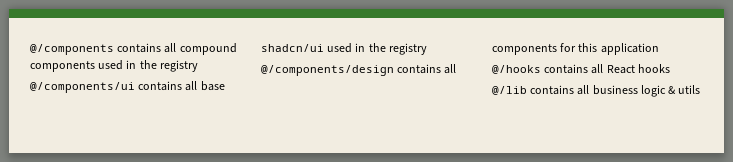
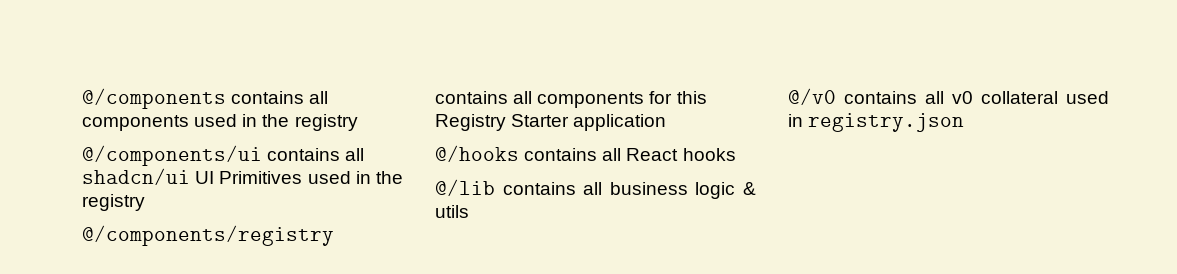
[179,43,237,55] compound -> (329, 97) none
[200,81,225,91] [261,43,427,55] [261,65,394,76] base shadcn/ui used in the registry // @/components/design -> [82,168,403,185] [82,194,145,211] [82,225,334,246] shadcn/ui UI Primitives used in the registry // @/components/registry
(598, 47) none -> [435,114,570,131] Registry Starter
(701, 89) none -> [788,88,1109,105] [788,113,965,132] // @/v0 contains all v0 collateral used in registry.json

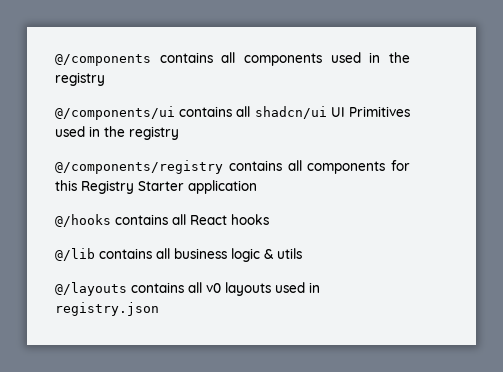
[788,88,836,105] @/v0 -> [55,282,127,296] @/layouts
[981,91,1058,104] collateral -> [225,282,271,296] layouts

